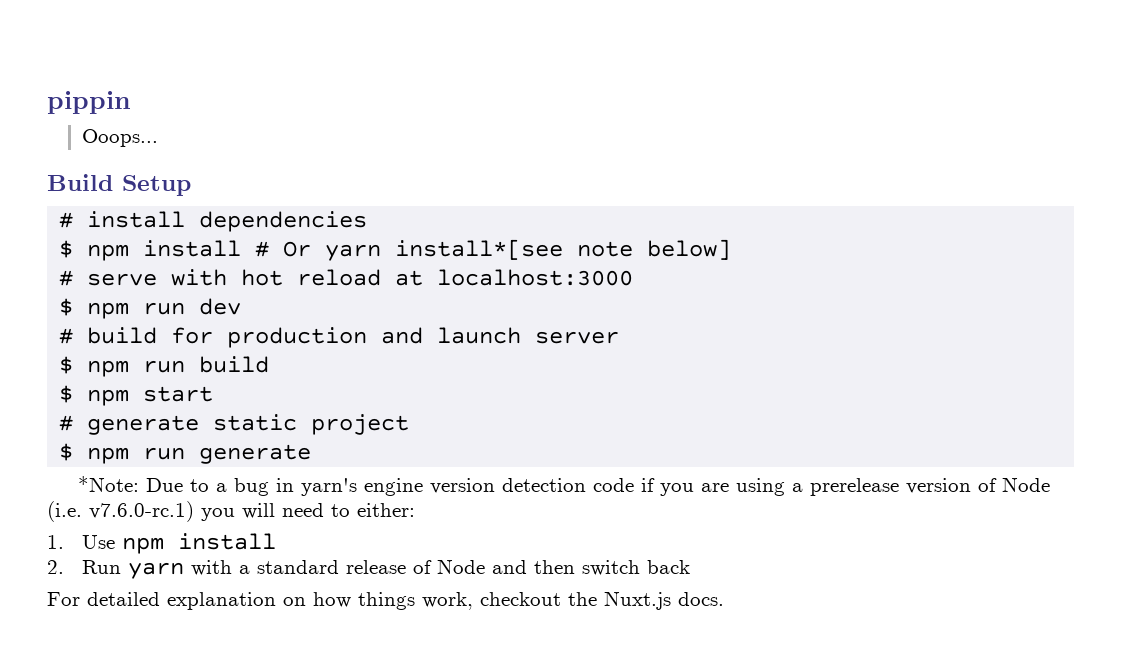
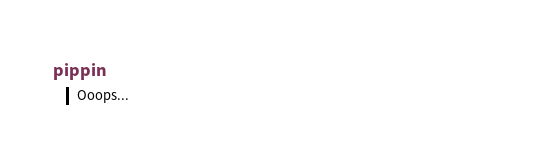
[47,174,191,196] [59,211,368,232] [59,239,732,261] [59,269,634,286] [59,298,242,319] [59,327,620,348] [59,356,270,377] [59,385,214,406] [59,414,410,435] [59,443,312,464] [78,476,1051,496] [47,501,415,522] [47,533,277,554] [47,559,691,579] [47,591,724,610] // Build Setup // # install dependencies // $ npm install # Or yarn install*[see note below] // # serve with hot reload at localhost:3000 // $ npm run dev // # build for production and launch server // $ npm run build // $ npm start // # generate static project // $ npm run generate // *Note: Due to a bug in yarn's engine version detection code if you are using a prerelease version of Node (i.e. v7.6.0-rc.1) you will need to either: // 1. Use npm install // 2. Run yarn with a standard release of Node and then switch back // For detailed explanation on how things work, checkout the Nuxt.js docs. -> (129, 96) none

